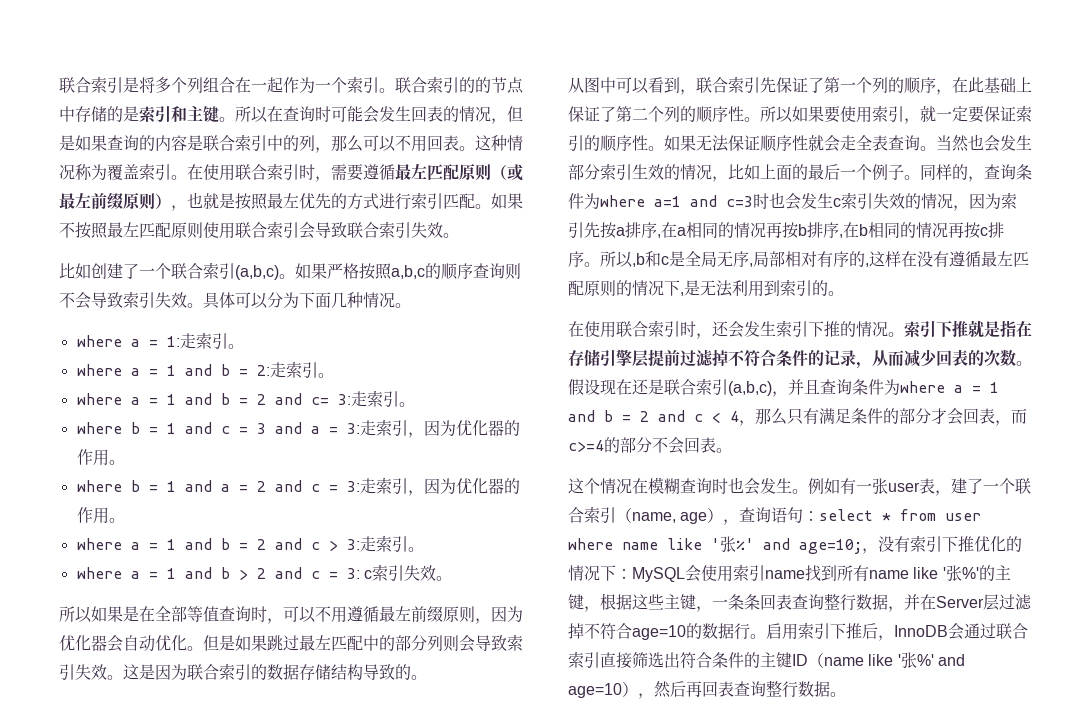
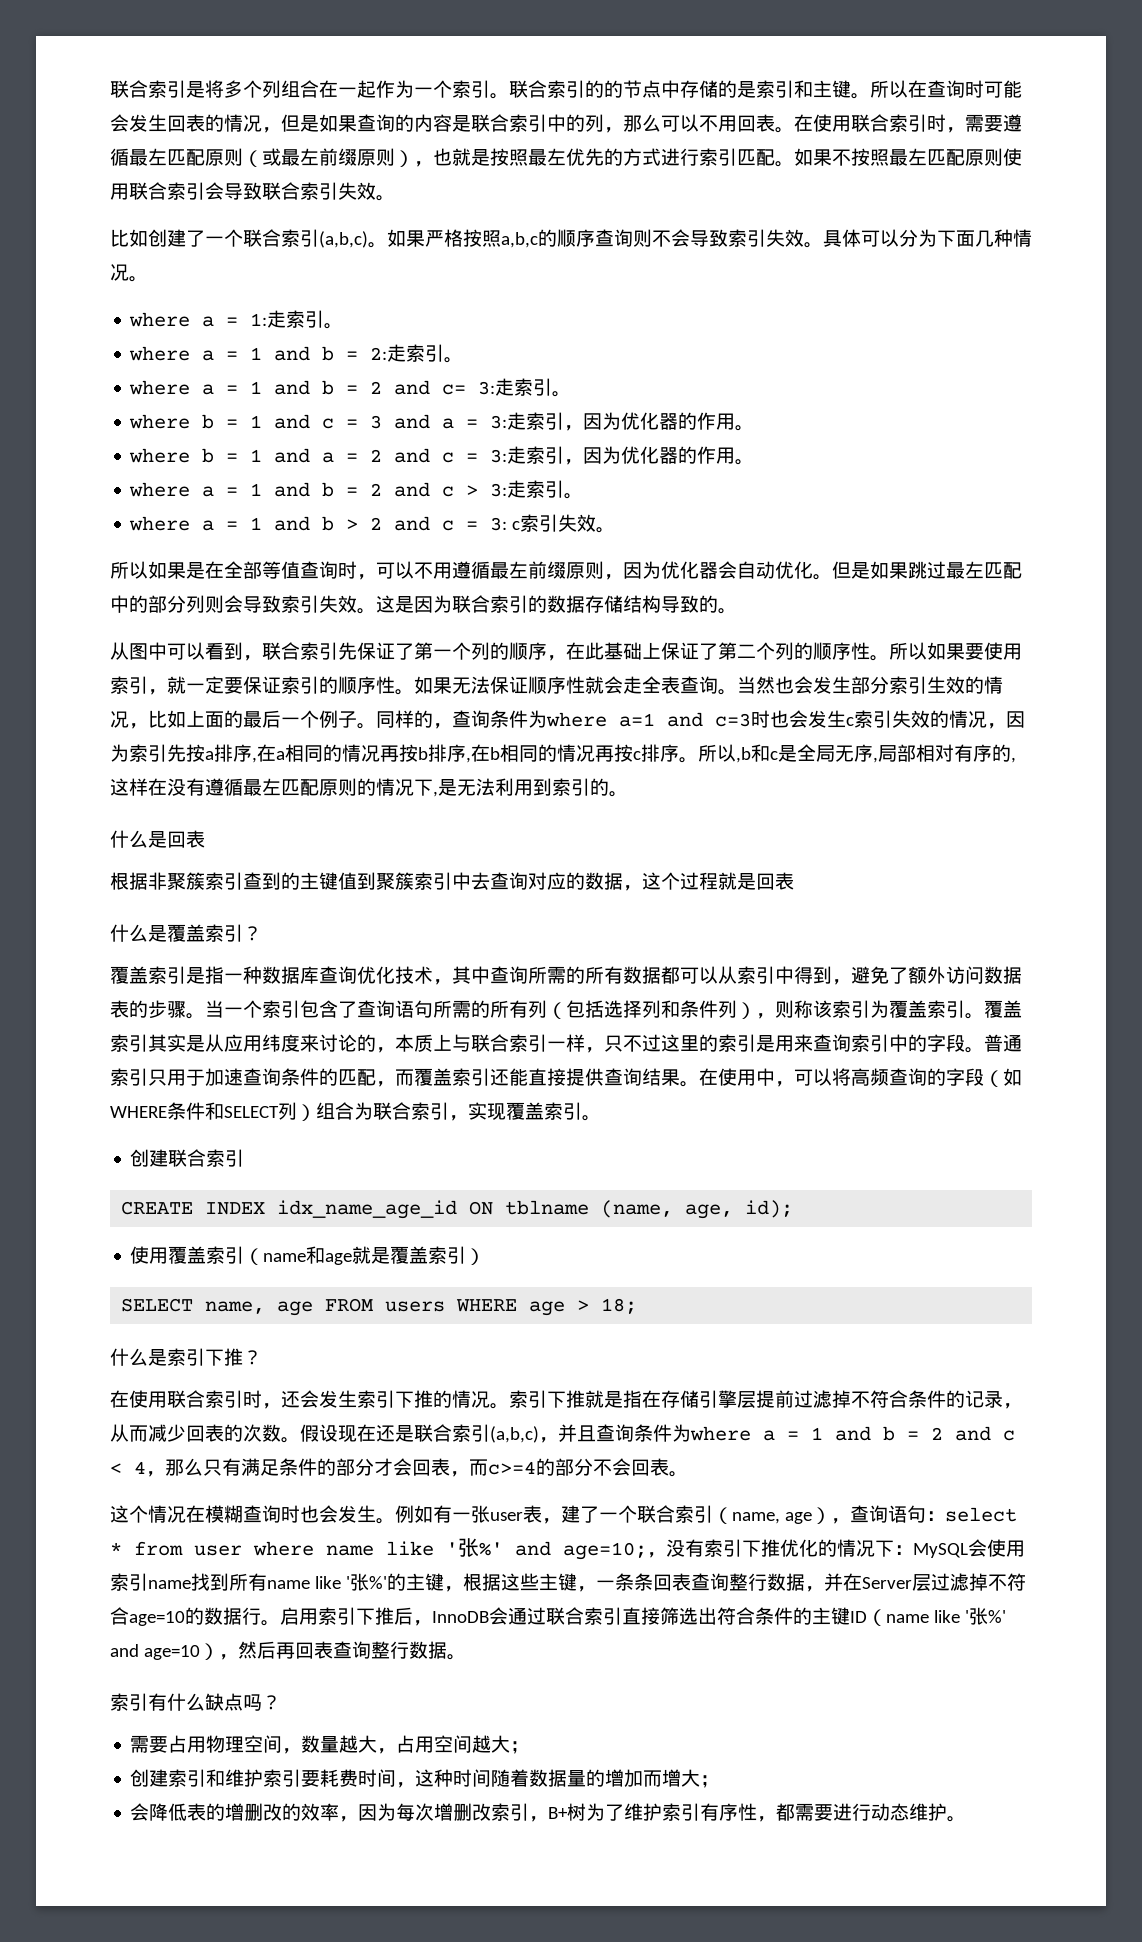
[475,135,523,151] [59,163,187,181] 这种情况称为覆盖索引。 -> (794, 130) none
(844, 293) none -> [110,830,205,848] [110,872,794,891] [110,924,262,942] [110,966,1022,985] [110,1000,1022,1019] [110,1034,1022,1053] [110,1068,1022,1087] [110,1102,601,1121] [130,1149,245,1167] [121,1200,794,1219] [130,1246,486,1265] [121,1298,638,1316] [110,1348,262,1366] // 什么是回表 // 根据非聚簇索引查到的主键值到聚簇索引中去查询对应的数据，这个过程就是回表 // 什么是覆盖索引？ // 覆盖索引是指一种数据库查询优化技术，其中查询所需的所有数据都可以从索引中得到，避免了额外访问数据表的步骤。当一个索引包含了查询语句所需的所有列（包括选择列和条件列），则称该索引为覆盖索引。覆盖索引其实是从应用纬度来讨论的，本质上与联合索引一样，只不过这里的索引是用来查询索引中的字段。普通索引只用于加速查询条件的匹配，而覆盖索引还能直接提供查询结果。在使用中，可以将高频查询的字段（如WHERE条件和SELECT列）组合为联合索引，实现覆盖索引。 // 创建联合索引 // CREATE INDEX idx_name_age_id ON tblname (name, age, id); // 使用覆盖索引（name和age就是覆盖索引） // SELECT name, age FROM users WHERE age > 18; // 什么是索引下推？
(846, 694) none -> [110,1693,281,1711] [130,1735,530,1754] [130,1769,720,1788] [130,1803,967,1822] // 索引有什么缺点吗？ // 需要占用物理空间，数量越大，占用空间越大； // 创建索引和维护索引要耗费时间，这种时间随着数据量的增加而增大； // 会降低表的增删改的效率，因为每次增删改索引，B+树为了维护索引有序性，都需要进行动态维护。

